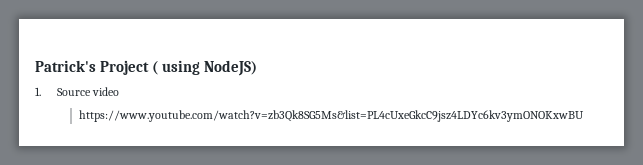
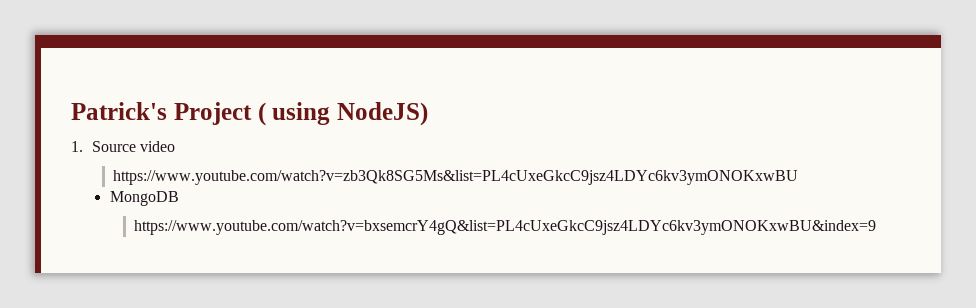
(584, 116) none -> [109,191,179,206] [134,220,877,235] // MongoDB // https://www.youtube.com/watch?v=bxsemcrY4gQ&list=PL4cUxeGkcC9jsz4LDYc6kv3ymONOKxwBU&index=9

